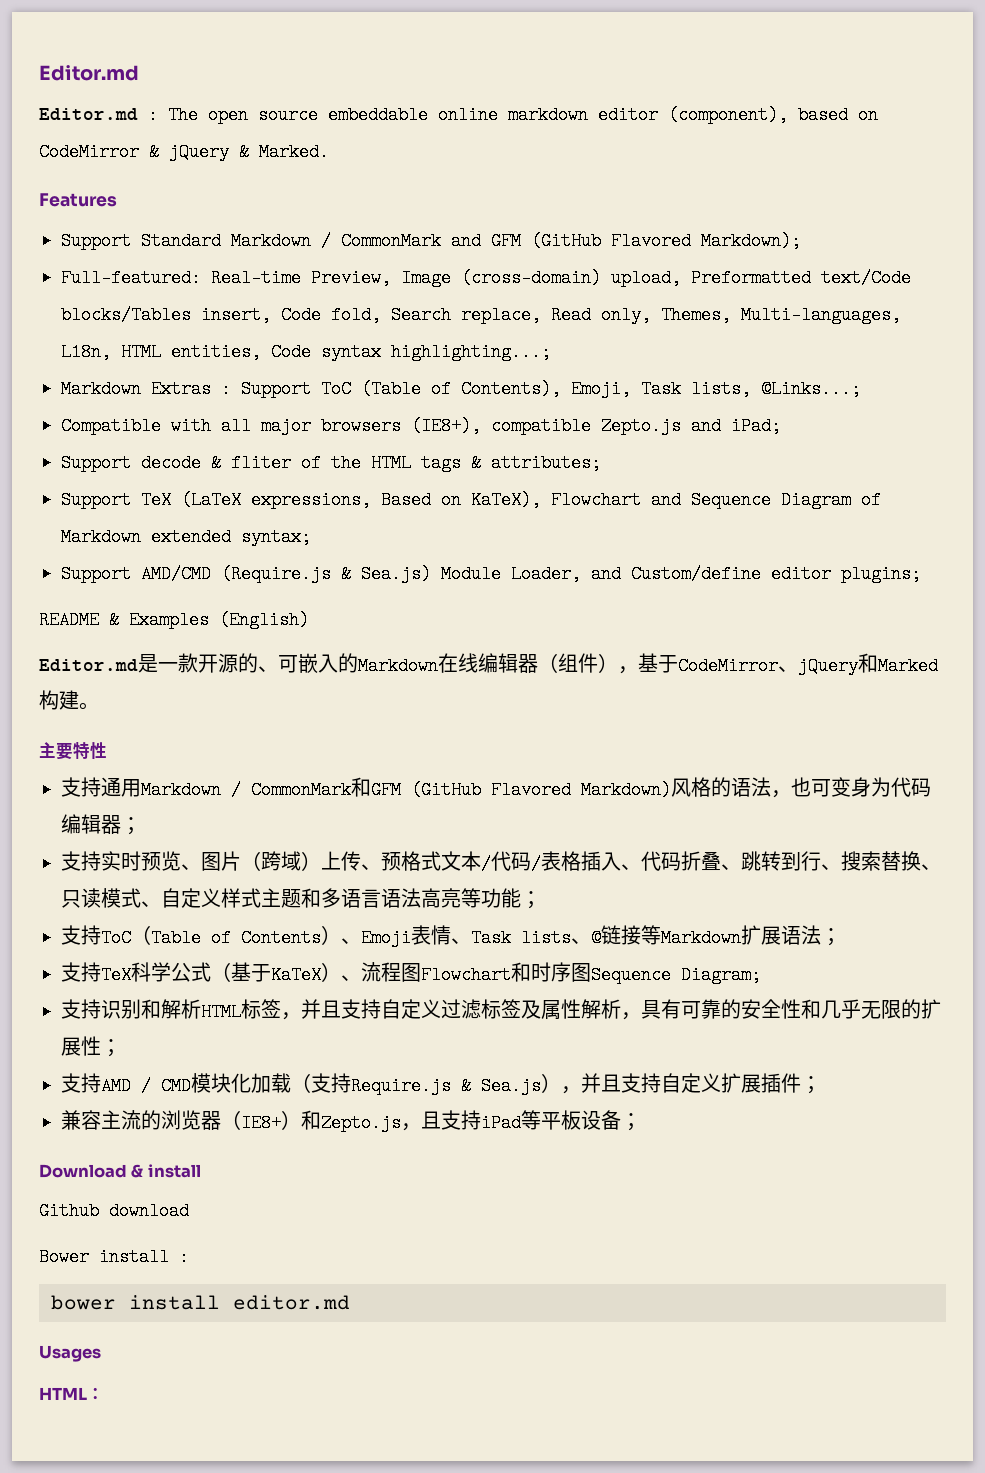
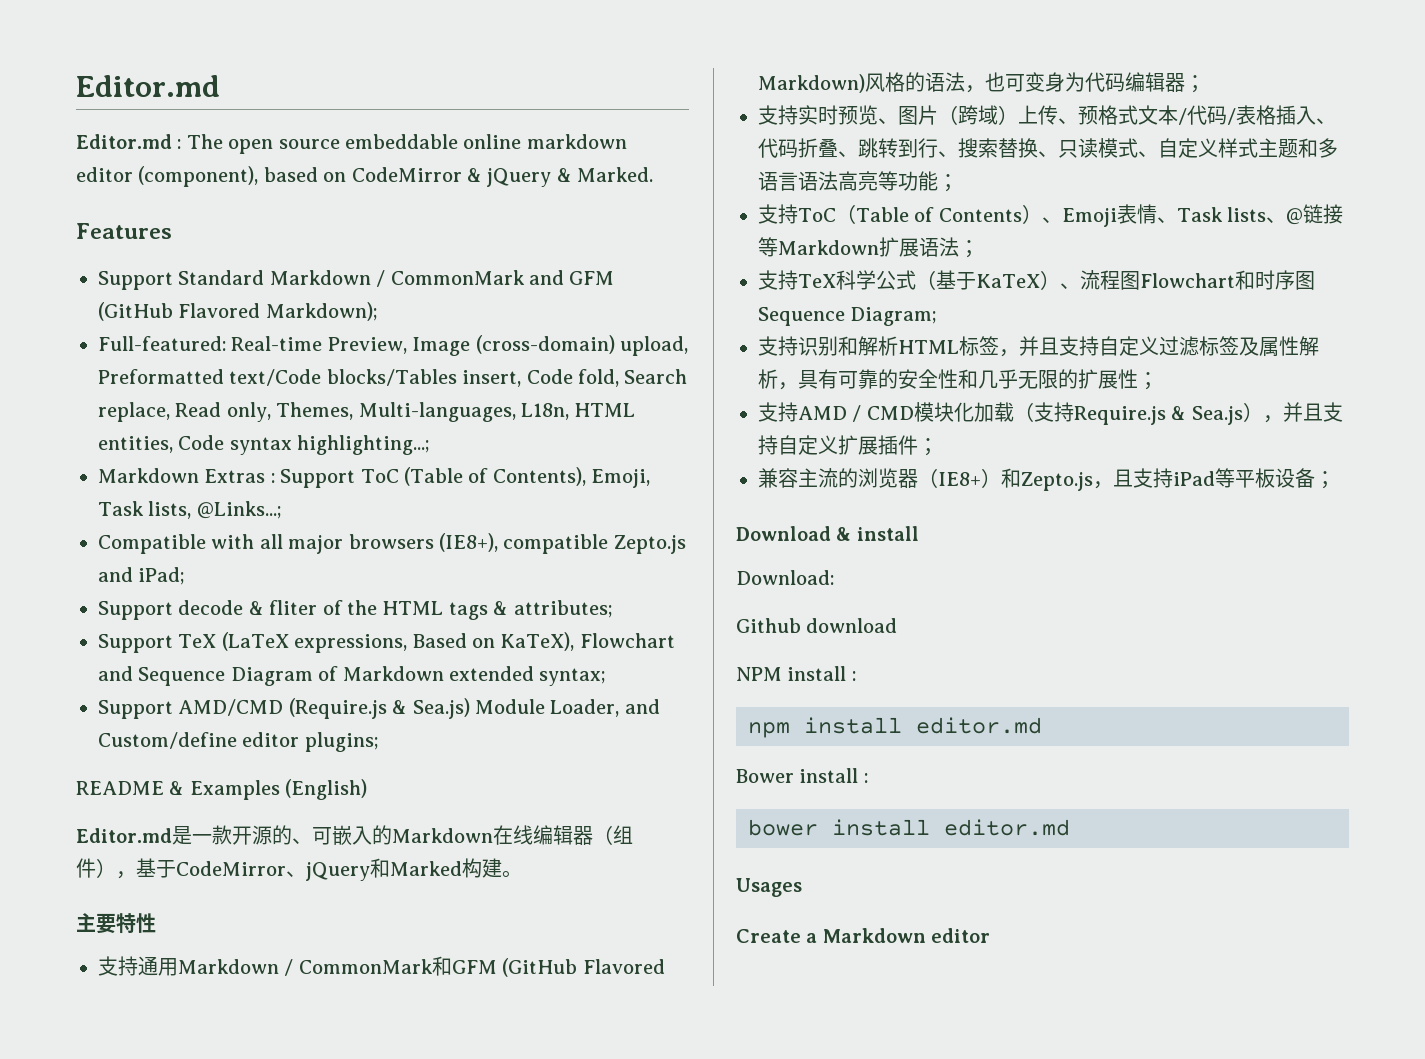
(201, 1171) none -> [736,570,834,585] // Download:
(189, 1211) none -> [736,666,856,681] [748,717,1042,738] // NPM install : // npm install editor.md
[39,1387,104,1400] HTML： -> [736,928,991,943] Create a Markdown editor

